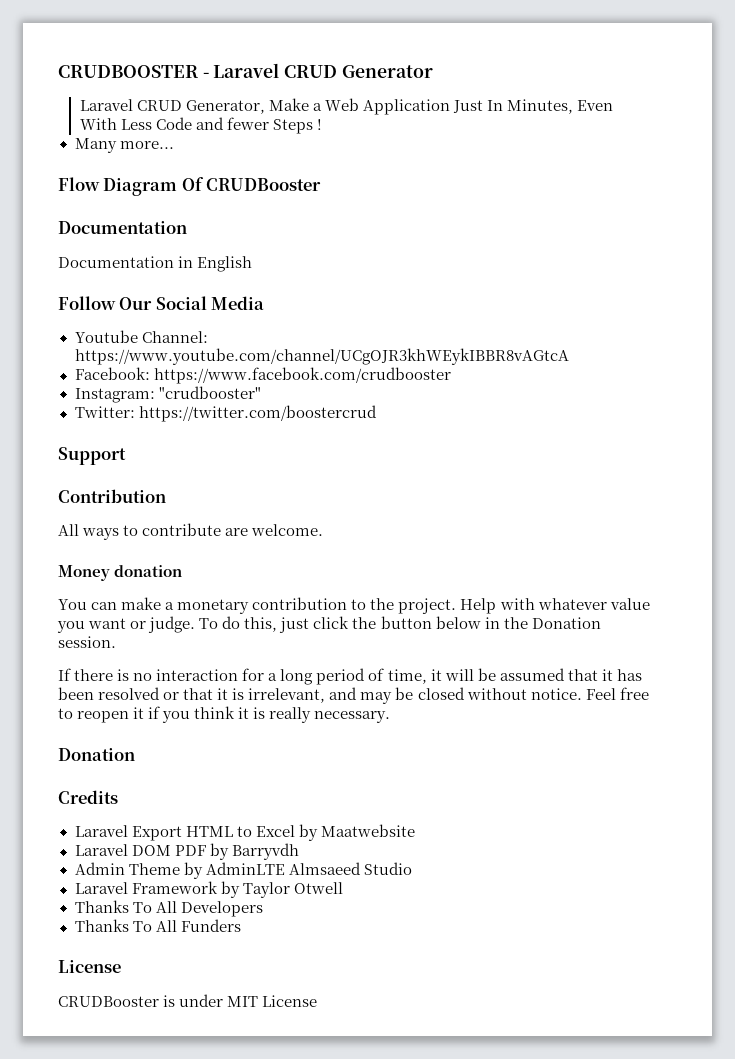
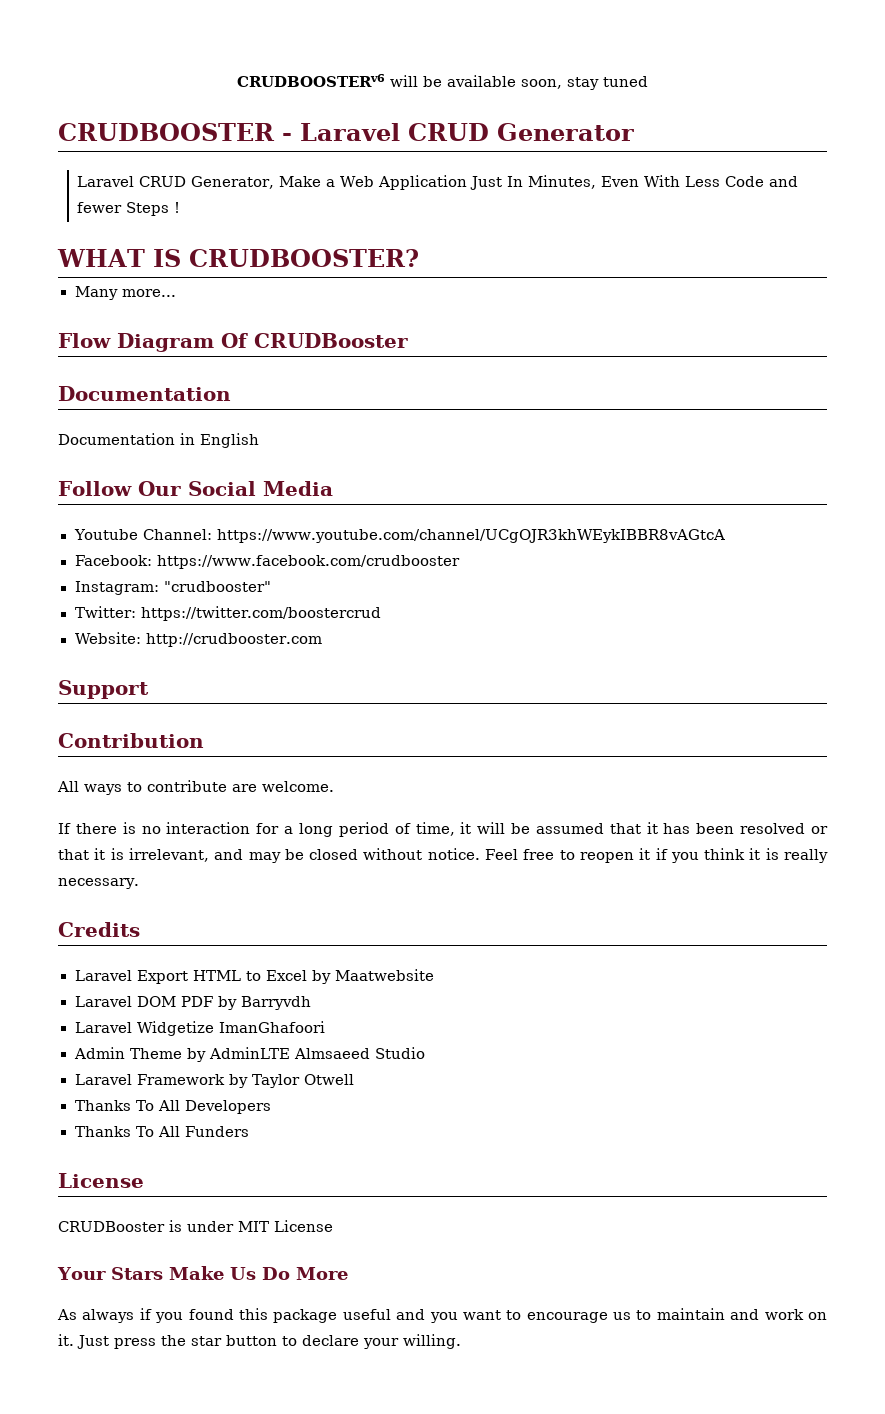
(58, 71) none -> [237,74,648,90] CRUDBOOSTERv6 will be available soon, stay tuned //
(323, 124) none -> [57,249,419,267] // WHAT IS CRUDBOOSTER?
(377, 413) none -> [74,632,323,647] // Website: http://crudbooster.com
[58,565,183,581] [58,597,650,614] [57,616,601,633] [58,636,116,648] // Money donation // You can make a monetary contribution to the project. Help with whatever value you want or judge. To do this, just click the button below in the Donation session. -> (334, 786) none
[58,748,135,761] // Donation -> (139, 883) none
(299, 851) none -> [74,1021,325,1036] // Laravel Widgetize ImanGhafoori
(318, 1001) none -> [57,1266,348,1280] [57,1308,828,1323] [58,1334,461,1349] // Your Stars Make Us Do More // As always if you found this package useful and you want to encourage us to maintain and work on it. Just press the star button to declare your willing.

